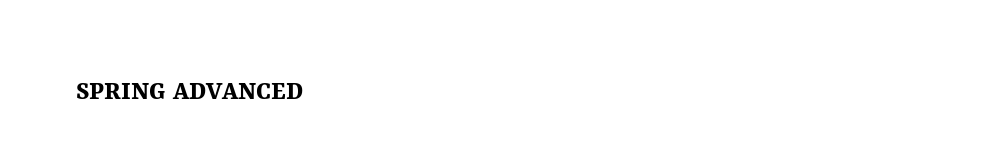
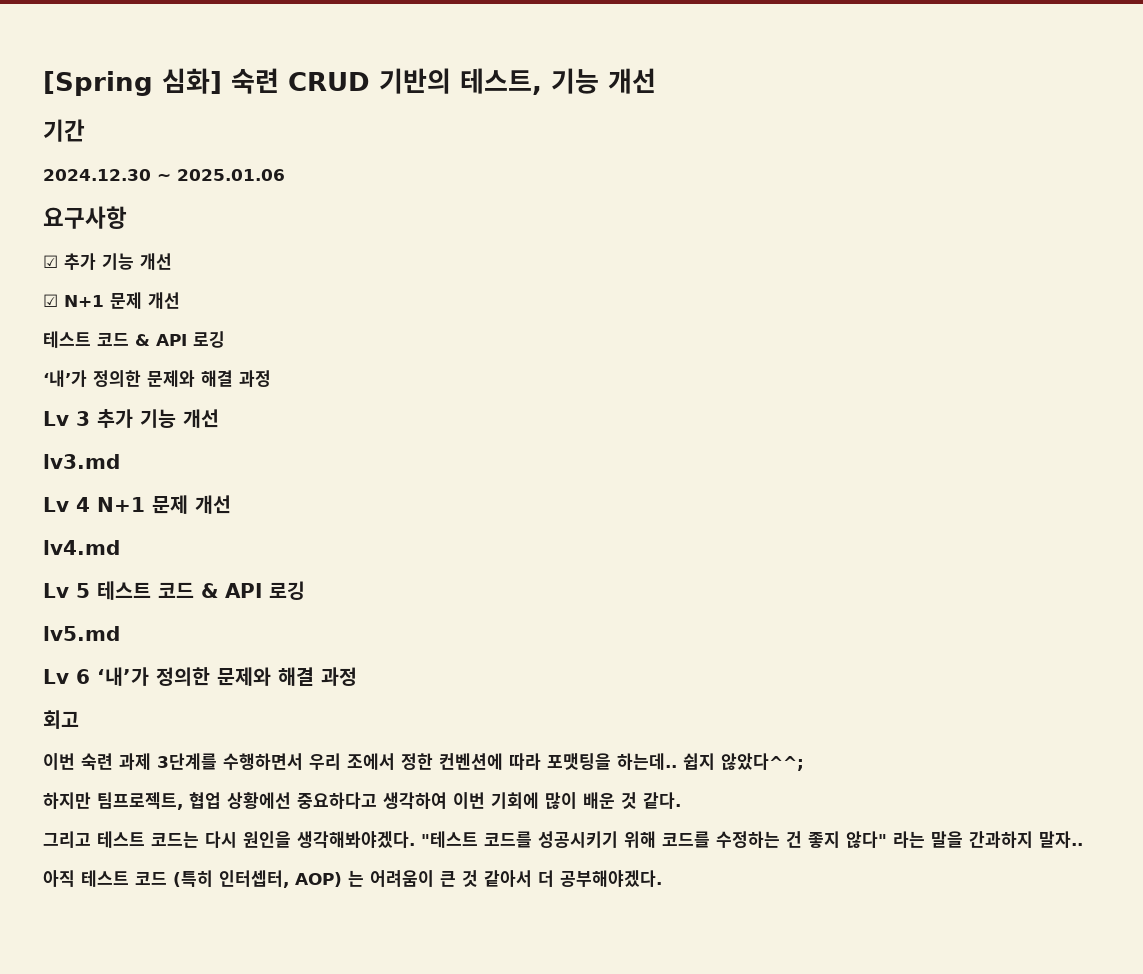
[76,83,303,99] SPRING ADVANCED -> [43,68,656,96] [43,119,85,142] [43,169,285,181] [43,206,127,229] [43,253,172,270] [43,292,180,309] [43,331,225,348] [43,370,271,387] [43,409,219,428] [43,454,120,469] [43,495,231,514] [43,540,120,555] [43,581,305,600] [43,626,120,641] [43,667,357,686] [43,710,79,729] [43,753,804,771] [43,792,681,810] [43,831,1083,848] [43,870,662,888] [Spring 심화] 숙련 CRUD 기반의 테스트, 기능 개선 // 기간 // 2024.12.30 ~ 2025.01.06 // 요구사항 // ☑ 추가 기능 개선 // ☑ N+1 문제 개선 // 테스트 코드 & API 로깅 // ‘내’가 정의한 문제와 해결 과정 // Lv 3 추가 기능 개선 // lv3.md // Lv 4 N+1 문제 개선 // lv4.md // Lv 5 테스트 코드 & API 로깅 // lv5.md // Lv 6 ‘내’가 정의한 문제와 해결 과정 // 회고 // 이번 숙련 과제 3단계를 수행하면서 우리 조에서 정한 컨벤션에 따라 포맷팅을 하는데.. 쉽지 않았다^^; // 하지만 팀프로젝트, 협업 상황에선 중요하다고 생각하여 이번 기회에 많이 배운 것 같다. // 그리고 테스트 코드는 다시 원인을 생각해봐야겠다. "테스트 코드를 성공시키기 위해 코드를 수정하는 건 좋지 않다" 라는 말을 간과하지 말자.. // 아직 테스트 코드 (특히 인터셉터, AOP) 는 어려움이 큰 것 같아서 더 공부해야겠다.

